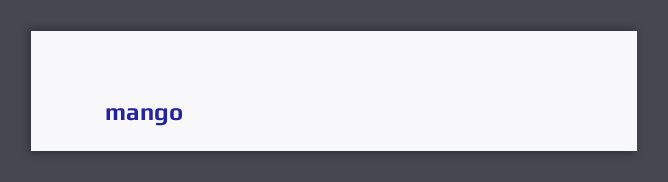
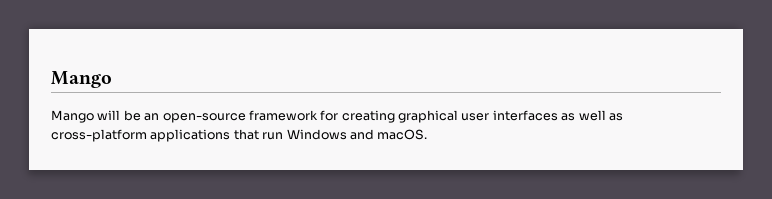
[105,108,183,126] mango -> [51,71,112,88] [51,110,623,123] [51,129,428,142] Mango // Mango will be an open-source framework for creating graphical user interfaces as well as cross-platform applications that run Windows and macOS.

